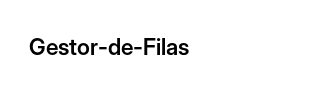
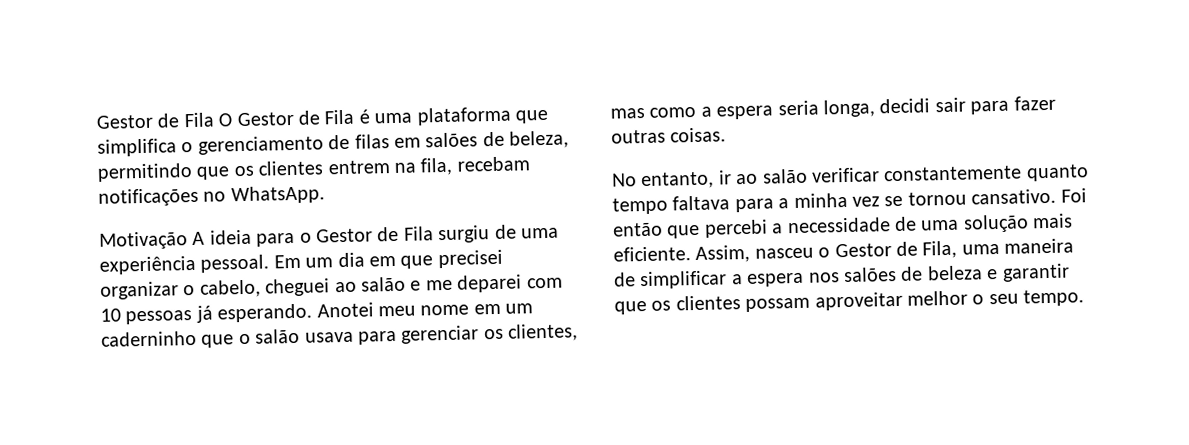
[29,38,189,56] Gestor-de-Filas -> [96,106,549,129] [97,130,570,157] [97,156,530,182] [98,185,325,207] [99,224,559,250] [99,249,503,275] [100,274,563,300] [100,302,534,325] [101,323,579,348] [610,95,1056,120] [611,127,727,144] [612,164,1089,190] [612,188,1087,215] [613,213,1074,239] [613,238,1075,263] [614,263,1070,290] [614,289,1085,315] Gestor de Fila O Gestor de Fila é uma plataforma que simplifica o gerenciamento de filas em salões de beleza, permitindo que os clientes entrem na fila, recebam notificações no WhatsApp. // Motivação A ideia para o Gestor de Fila surgiu de uma experiência pessoal. Em um dia em que precisei organizar o cabelo, cheguei ao salão e me deparei com 10 pessoas já esperando. Anotei meu nome em um caderninho que o salão usava para gerenciar os clientes, mas como a espera seria longa, decidi sair para fazer outras coisas. // No entanto, ir ao salão verificar constantemente quanto tempo faltava para a minha vez se tornou cansativo. Foi então que percebi a necessidade de uma solução mais eficiente. Assim, nasceu o Gestor de Fila, uma maneira de simplificar a espera nos salões de beleza e garantir que os clientes possam aproveitar melhor o seu tempo.

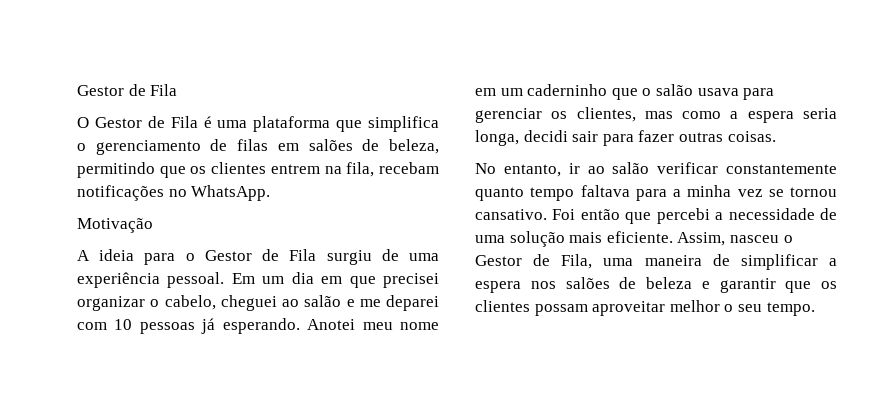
[96,112,215,129] Gestor de Fila -> [77,84,178,96] Gestor de Fila //
(188, 240) none -> (153, 225) //

